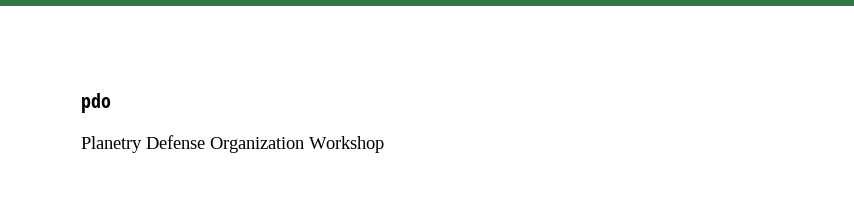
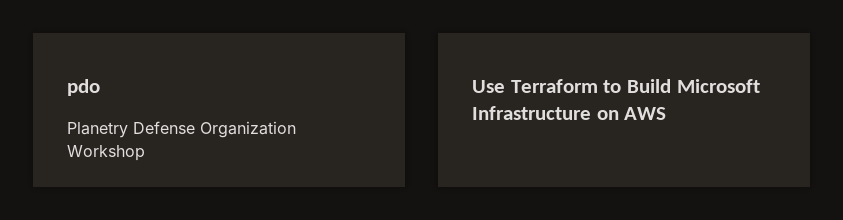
(384, 144) none -> [472,79,760,93] [472,106,667,120] // Use Terraform to Build Microsoft Infrastructure on AWS

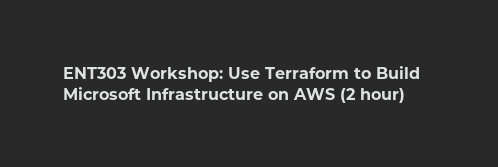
[67,79,100,96] [67,121,296,138] [67,145,145,161] pdo // Planetry Defense Organization Workshop // -> [63,67,223,82] ENT303 Workshop:
(667, 113) none -> [340,88,405,103] (2 hour)

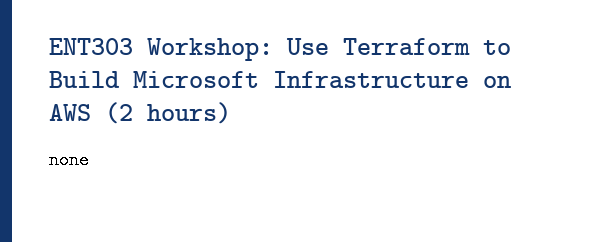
[360,88,405,103] hour) -> [147,102,231,124] [49,151,89,169] hours) // none

